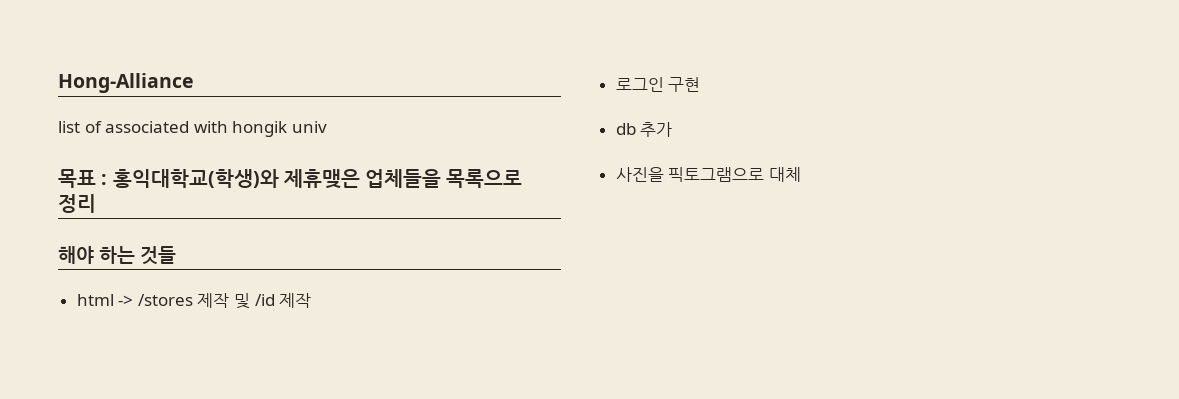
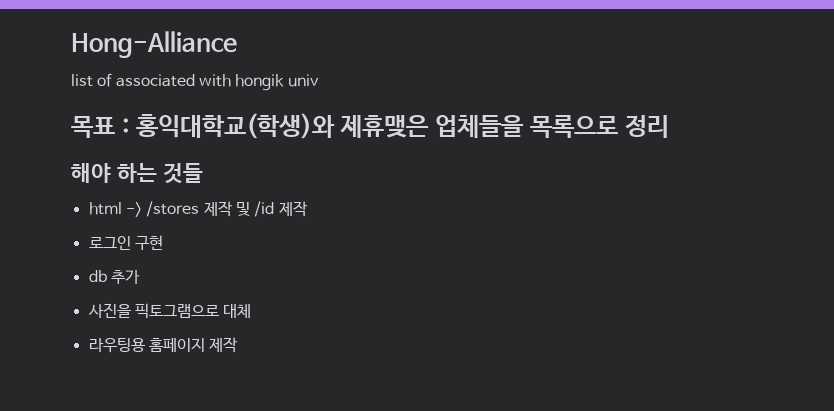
(801, 174) none -> [88,337,239,353] // 라우팅용 홈페이지 제작

